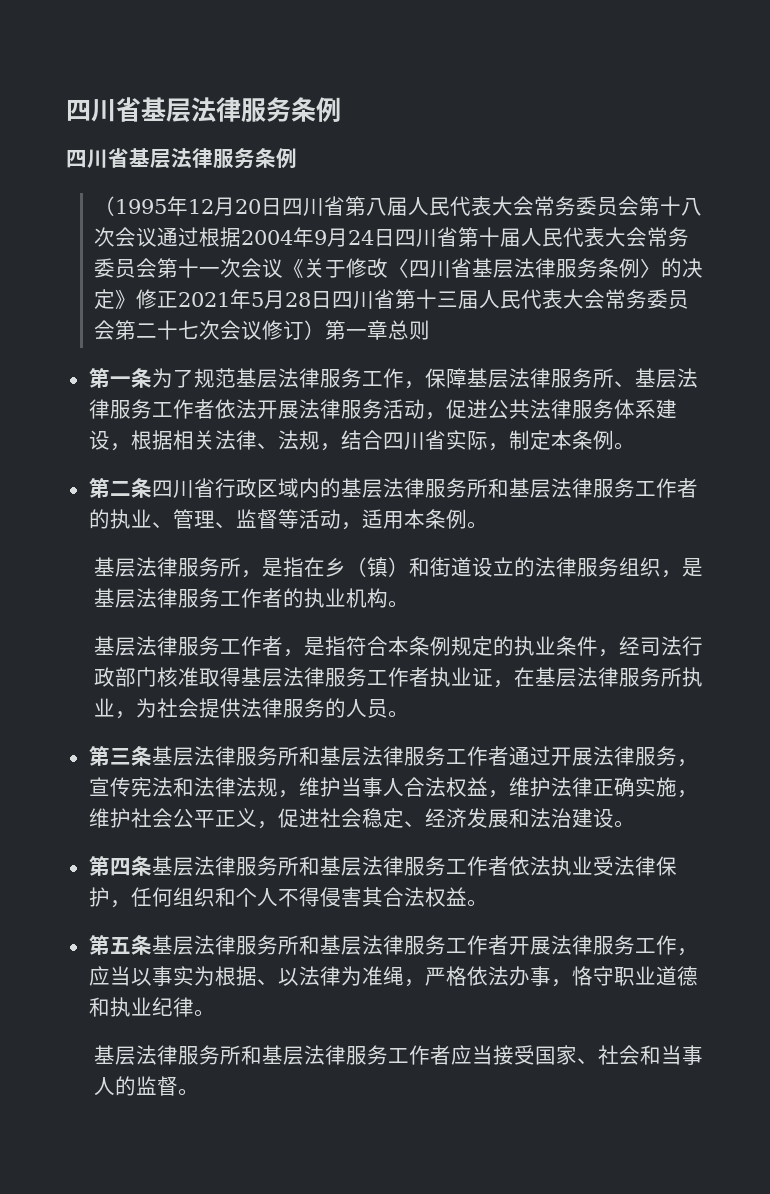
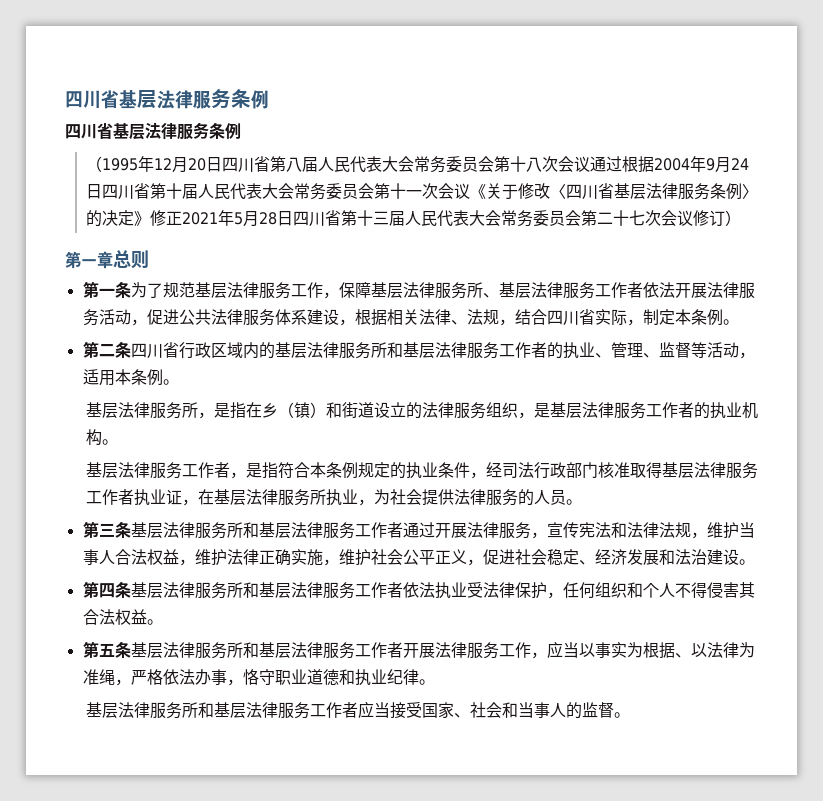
(326, 330) none -> (741, 218) //

